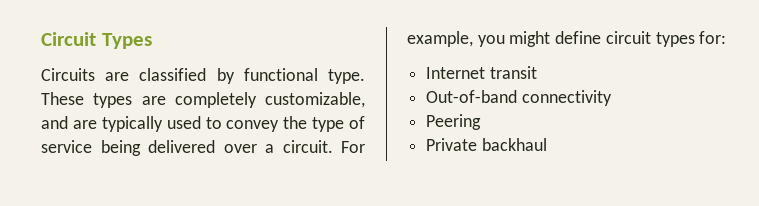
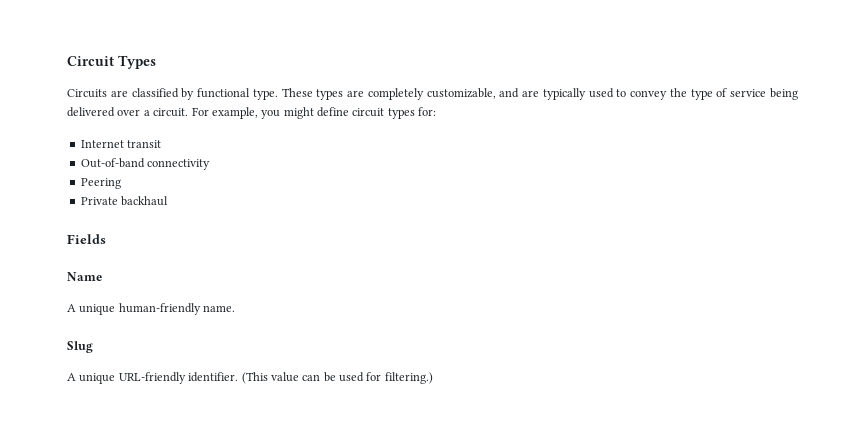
(547, 144) none -> [67,234,106,244] [67,272,102,281] [67,303,236,315] [67,341,93,353] [67,372,433,384] // Fields // Name // A unique human-friendly name. // Slug // A unique URL-friendly identifier. (This value can be used for filtering.)

